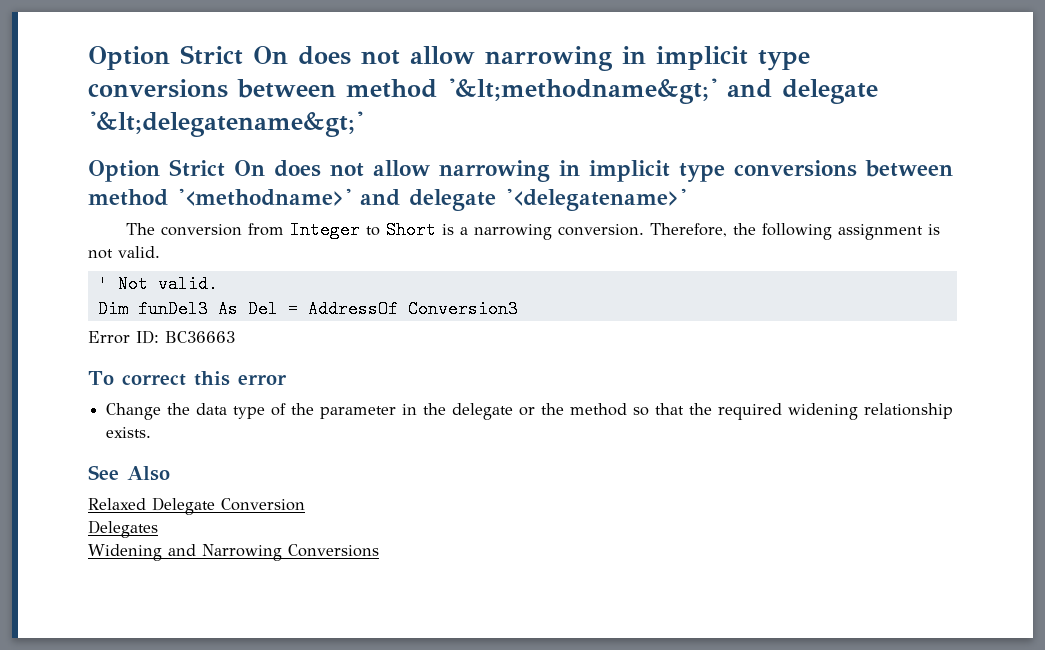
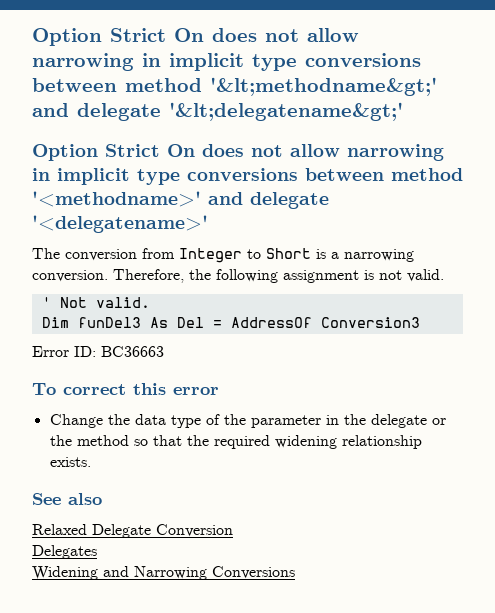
[127,466,170,481] Also -> [68,493,102,505] also

